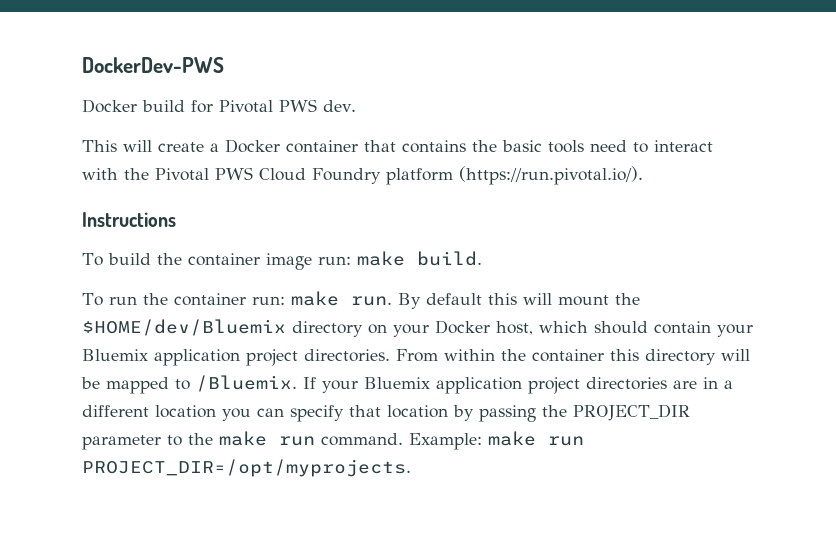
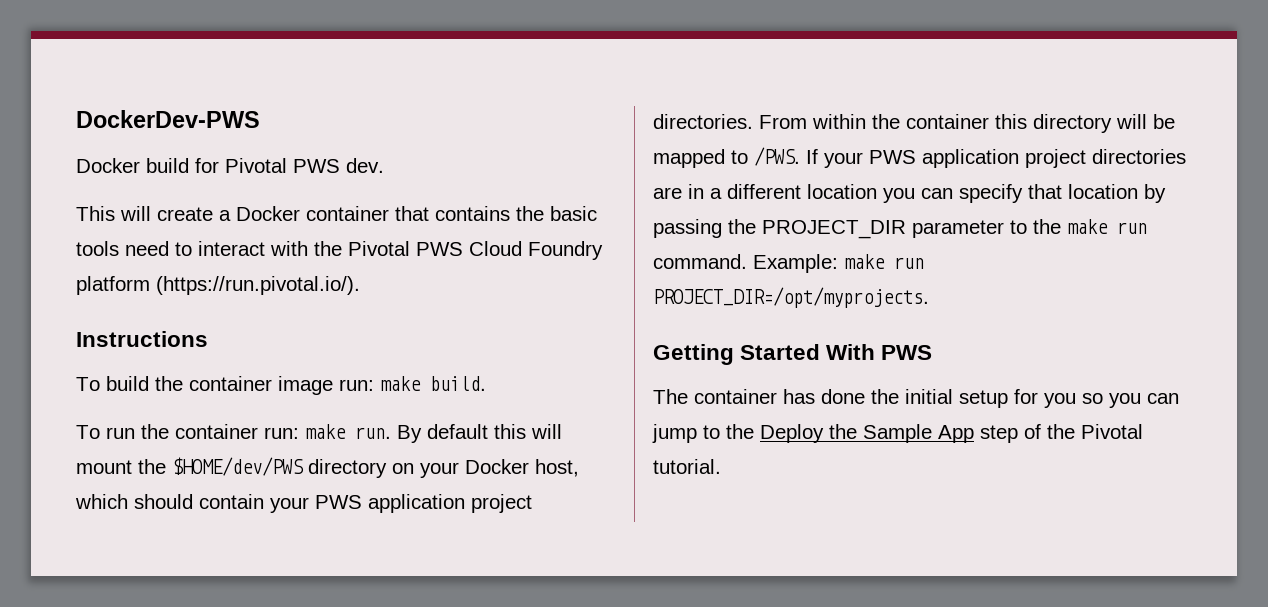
[82,319,286,336] $HOME/dev/Bluemix -> [172,457,304,476] $HOME/dev/PWS
[82,349,148,361] Bluemix -> [315,495,362,509] PWS
[196,375,297,392] /Bluemix. -> [754,147,800,166] /PWS.
[364,377,430,389] Bluemix -> [869,150,916,164] PWS
(411, 468) none -> [653,344,933,365] [653,389,1179,408] [652,424,1143,443] [653,459,721,474] // Getting Started With PWS // The container has done the initial setup for you so you can jump to the Deploy the Sample App step of the Pivotal tutorial.

